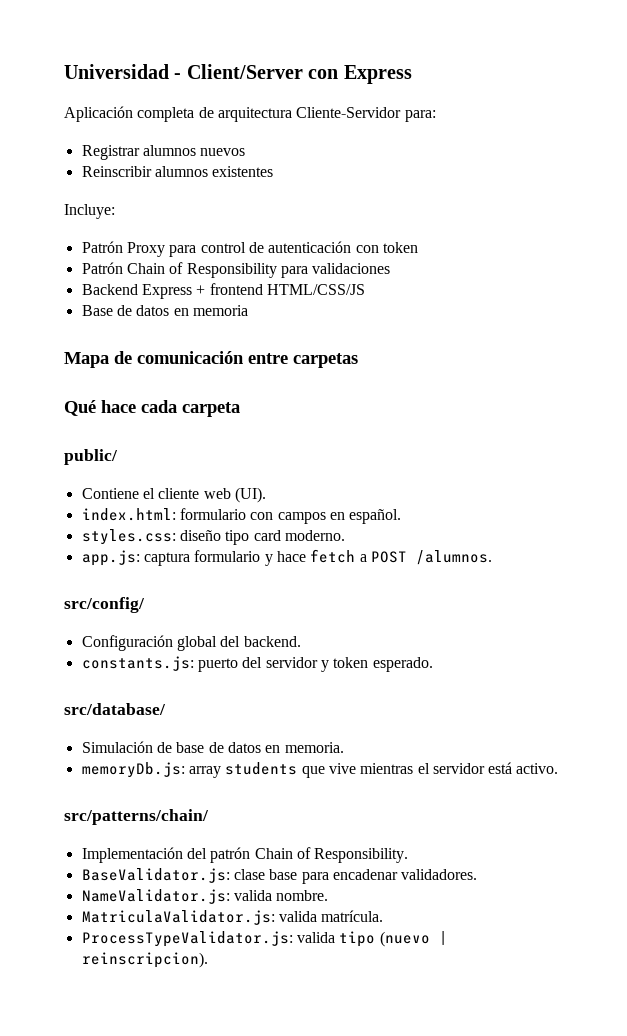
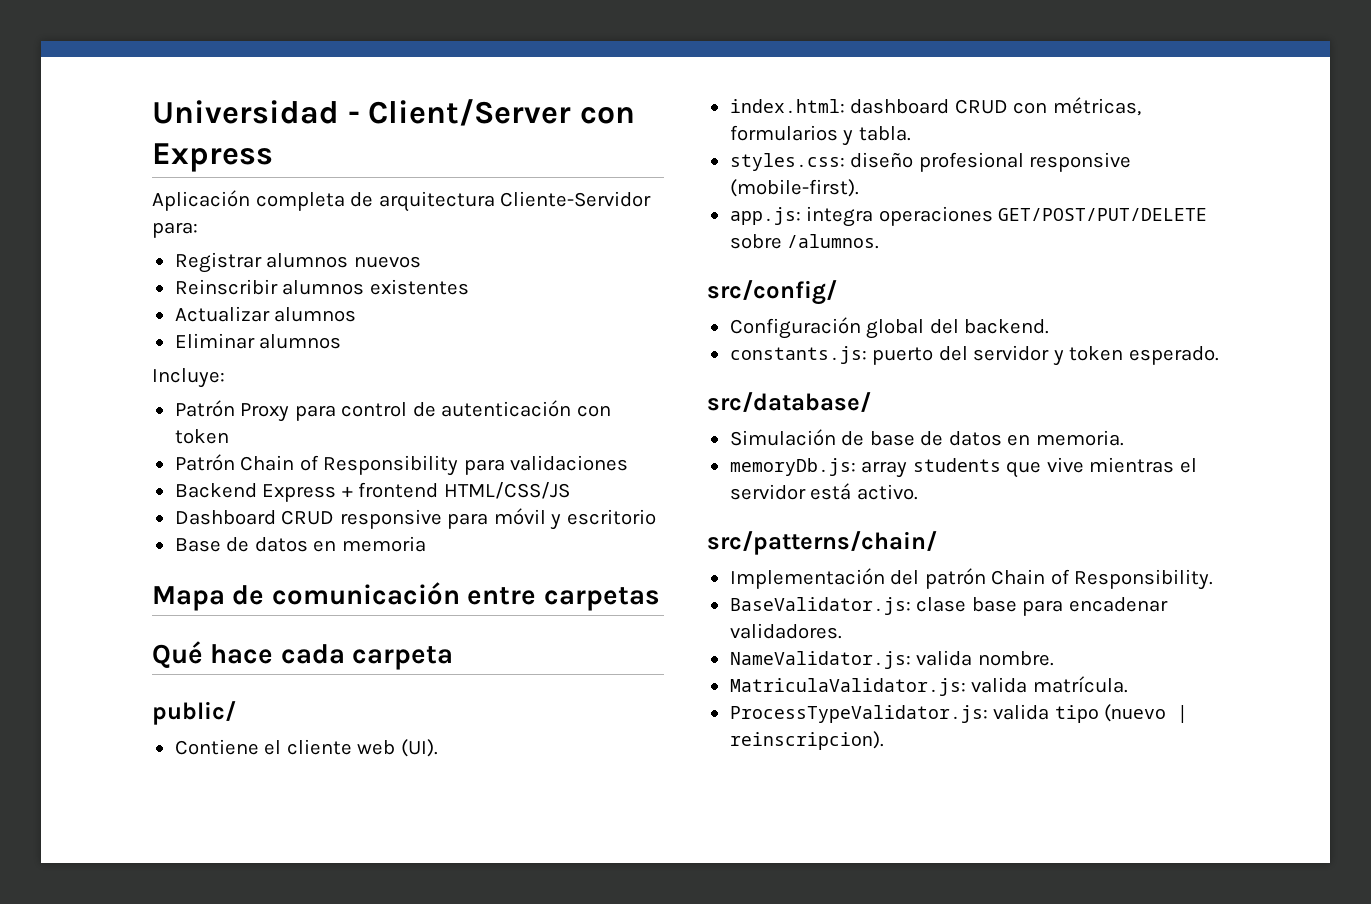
(274, 171) none -> [174,306,357,322] [174,333,342,349] // Actualizar alumnos // Eliminar alumnos
(365, 289) none -> [174,508,656,530] // Dashboard CRUD responsive para móvil y escritorio
[179,508,402,524] [81,529,345,545] [81,549,407,566] formulario con campos en español. // styles.css: diseño tipo card moderno. // app.js: captura formulario y hace fetch a POST -> [850,97,1141,116] [729,125,911,146] [729,152,1132,172] [729,179,859,197] [729,206,1208,227] [729,234,782,249] dashboard CRUD con métricas, formularios y tabla. // styles.css: diseño profesional responsive (mobile-first). // app.js: integra operaciones GET/POST/PUT/DELETE sobre

